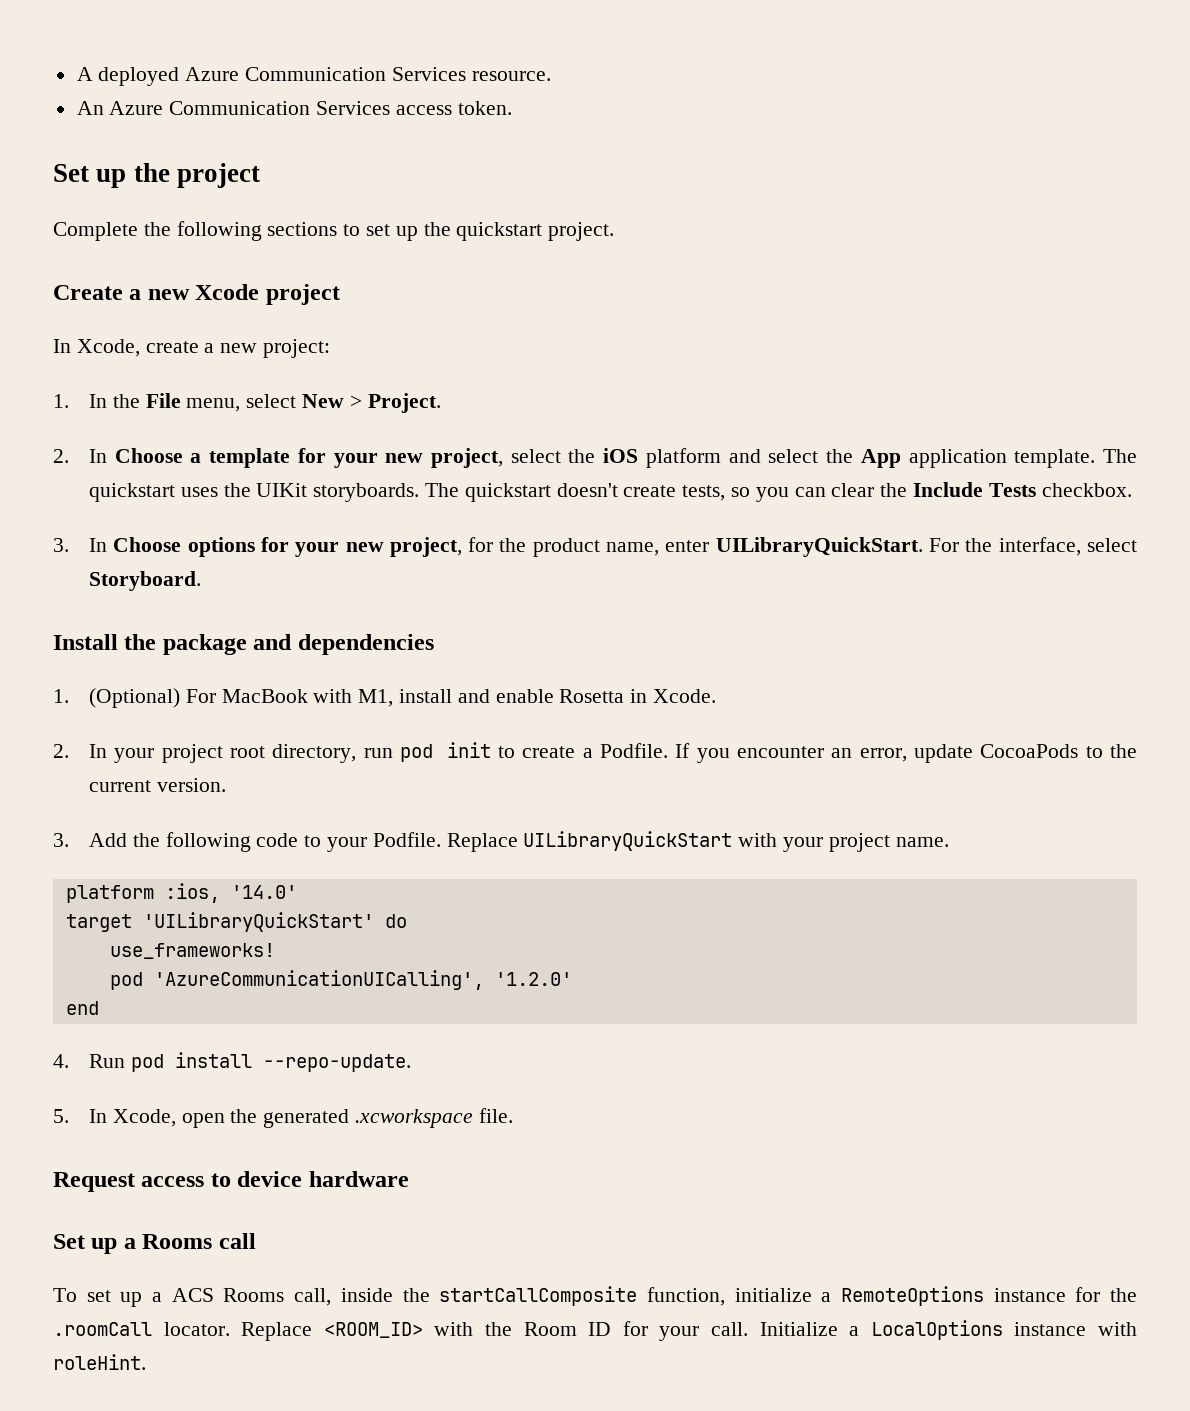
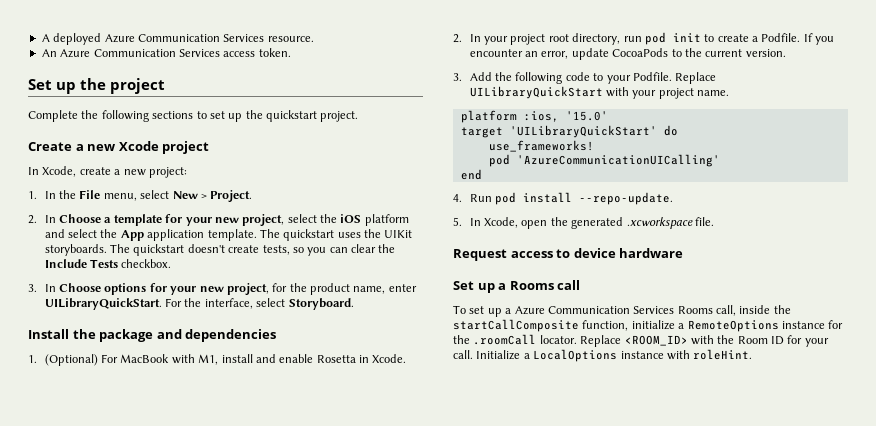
[230,885,297,899] '14.0' -> [565,111,608,121] '15.0'
[153,970,572,990] 'AzureCommunicationUICalling', '1.2.0' -> [516,154,720,167] 'AzureCommunicationUICalling'
[171,1288,214,1302] ACS -> [514,306,675,315] Azure Communication Services

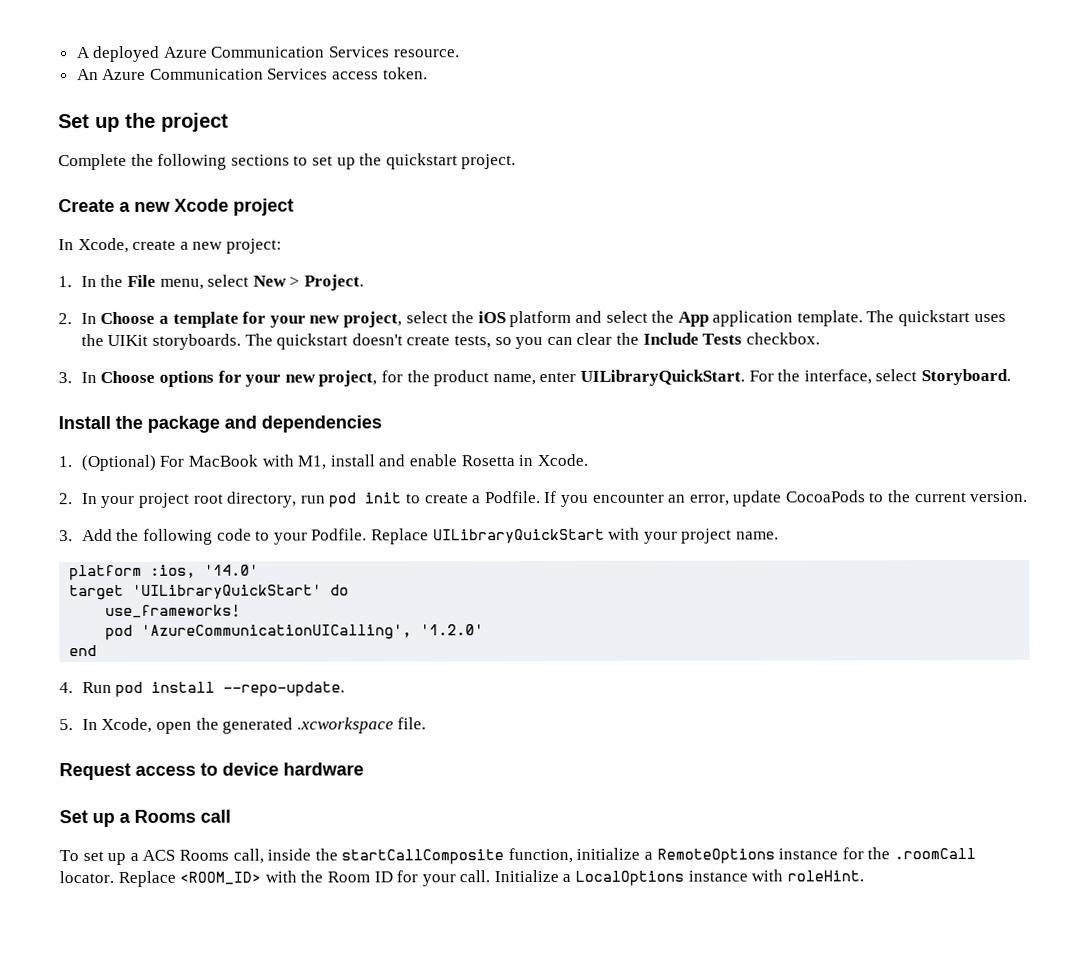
[565,111,608,121] '15.0' -> [204,564,260,576] '14.0'
[516,154,720,167] 'AzureCommunicationUICalling' -> [141,624,485,640] 'AzureCommunicationUICalling', '1.2.0'
[514,306,675,315] Azure Communication Services -> [142,849,176,861] ACS

